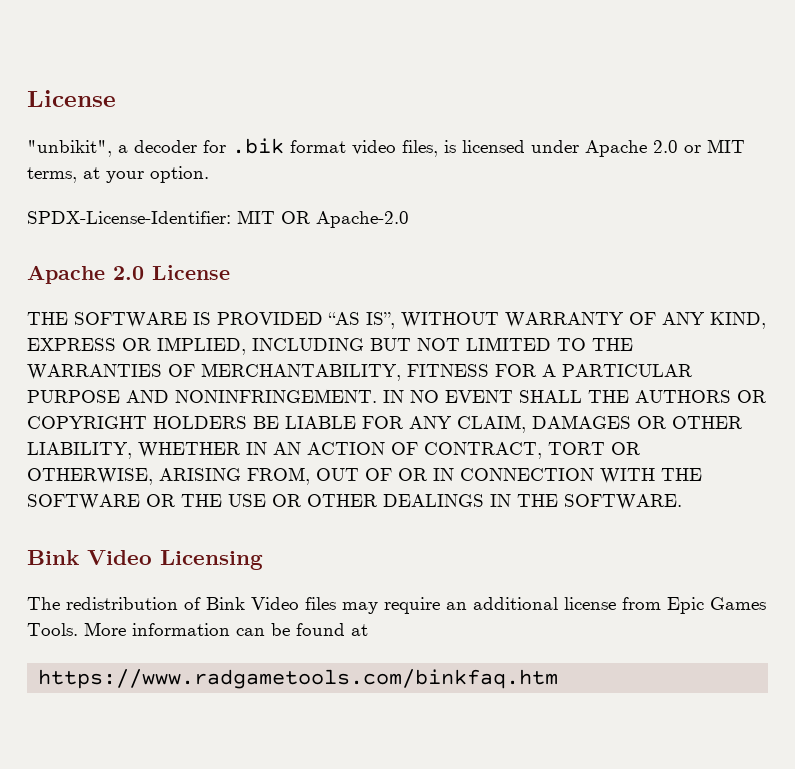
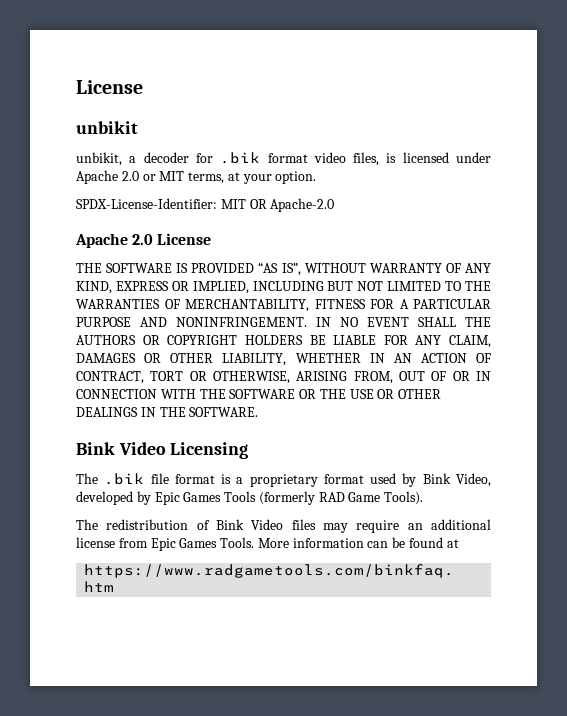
[27,90,116,107] [27,140,112,157] License // "unbikit", -> [76,80,143,94] [76,121,138,134] [76,152,122,166] License // unbikit // unbikit,
(263, 560) none -> [76,473,491,487] [76,491,424,505] // The .bik file format is a proprietary format used by Bink Video, developed by Epic Games Tools (formerly RAD Game Tools).

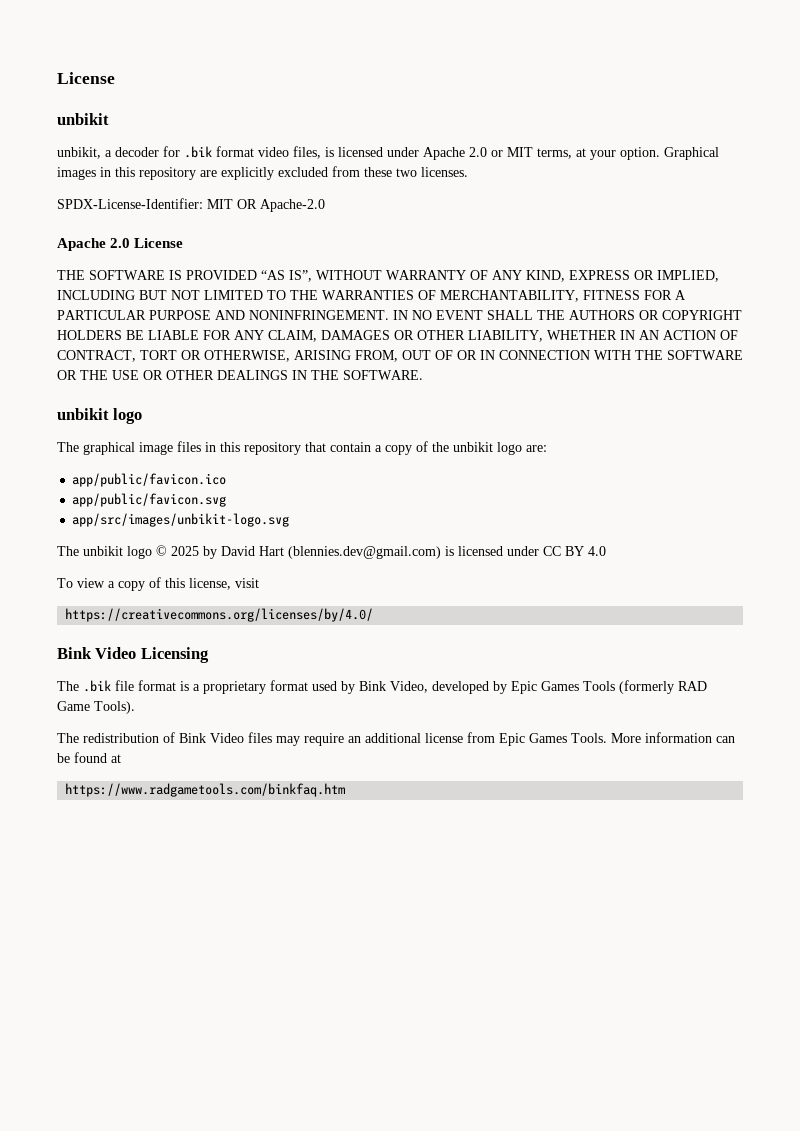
(317, 177) none -> [664,147,719,160] [57,166,468,180] Graphical images in this repository are explicitly excluded from these two licenses.
(259, 412) none -> [57,408,143,424] [57,441,547,455] [72,473,227,487] [72,493,227,507] [72,513,290,527] [57,545,606,559] [57,577,259,591] [65,608,374,622] // unbikit logo // The graphical image files in this repository that contain a copy of the unbikit logo are: // app/public/favicon.ico // app/public/favicon.svg // app/src/images/unbikit-logo.svg // The unbikit logo © 2025 by David Hart (blennies.dev@gmail.com) is licensed under CC BY 4.0 // To view a copy of this license, visit // https://creativecommons.org/licenses/by/4.0/

